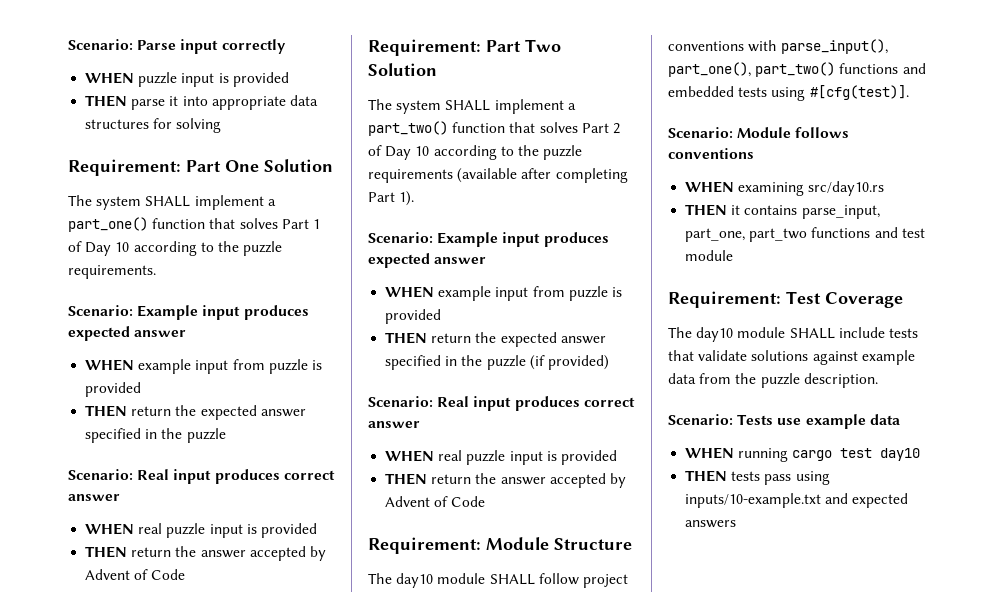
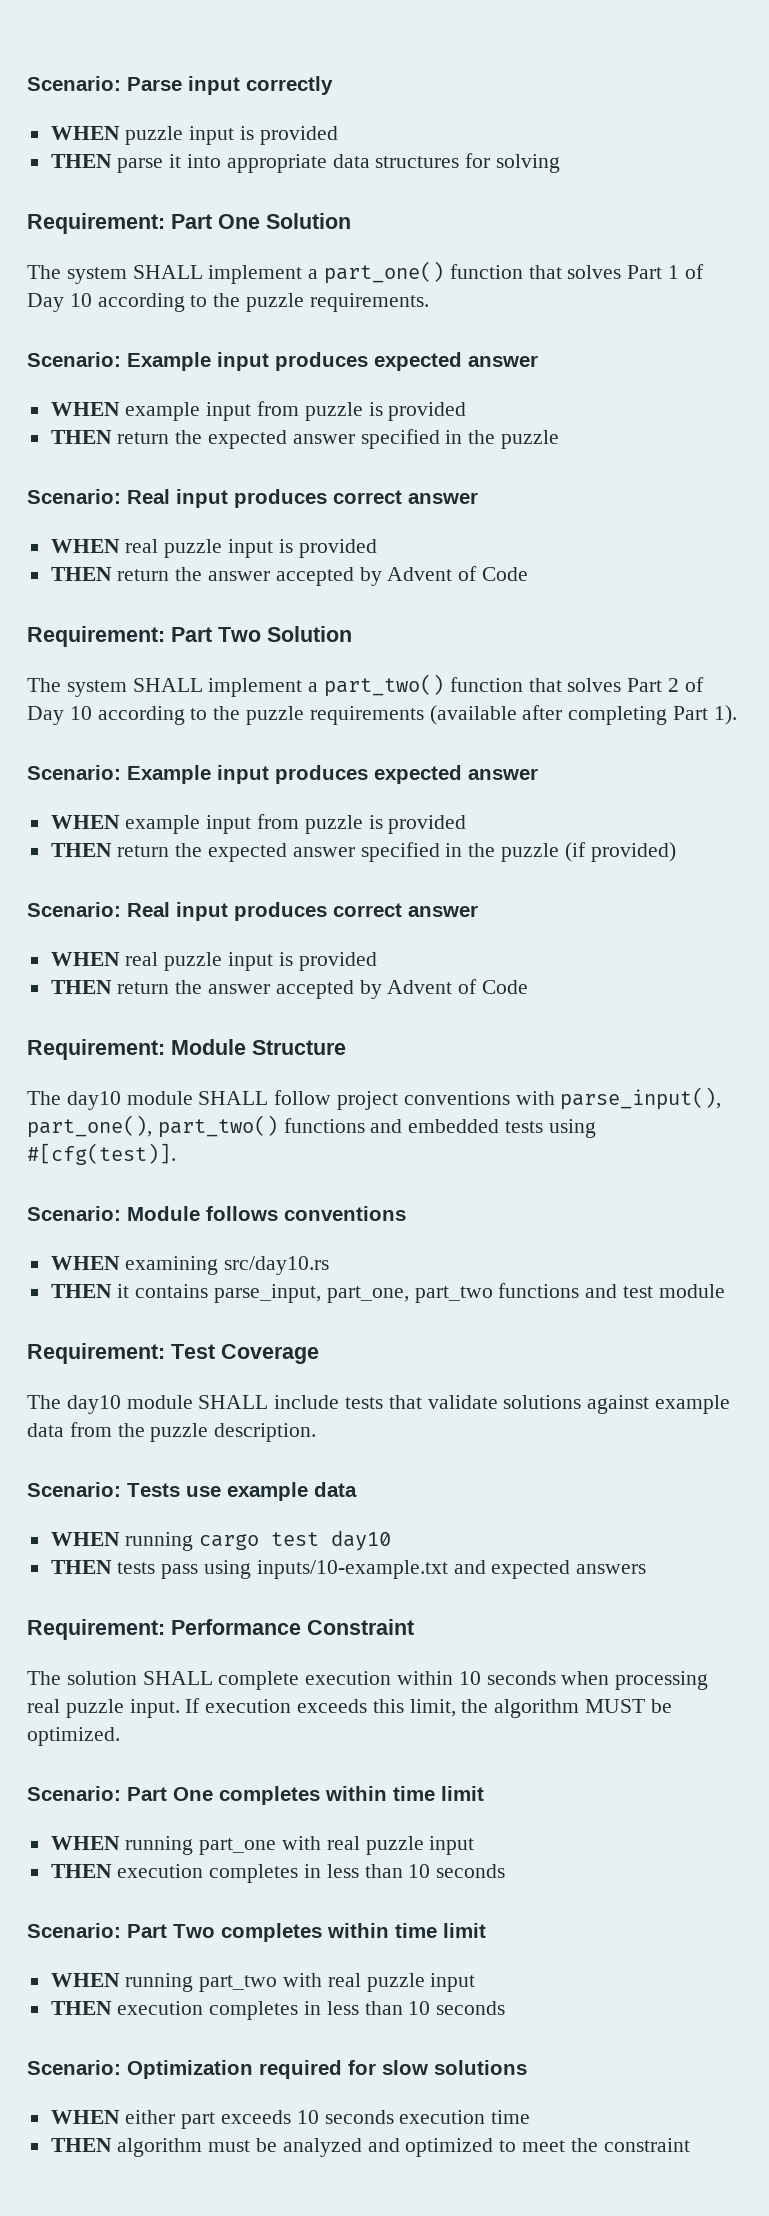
(737, 524) none -> [27,1619,414,1640] [27,1671,709,1690] [27,1698,672,1718] [27,1727,120,1746] [27,1786,484,1805] [50,1836,475,1855] [50,1864,506,1883] [27,1923,486,1942] [50,1973,476,1992] [50,2001,506,2020] [27,2060,527,2079] [50,2110,531,2129] [50,2138,690,2157] // Requirement: Performance Constraint // The solution SHALL complete execution within 10 seconds when processing real puzzle input. If execution exceeds this limit, the algorithm MUST be optimized. // Scenario: Part One completes within time limit // WHEN running part_one with real puzzle input // THEN execution completes in less than 10 seconds // Scenario: Part Two completes within time limit // WHEN running part_two with real puzzle input // THEN execution completes in less than 10 seconds // Scenario: Optimization required for slow solutions // WHEN either part exceeds 10 seconds execution time // THEN algorithm must be analyzed and optimized to meet the constraint

